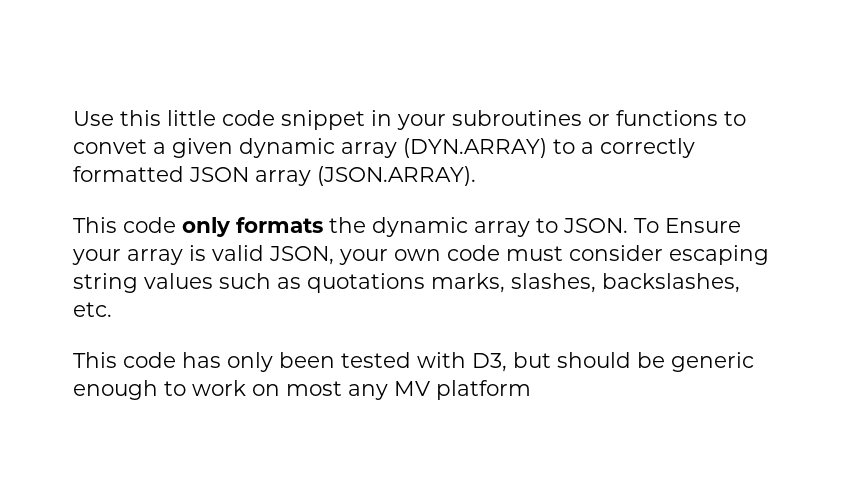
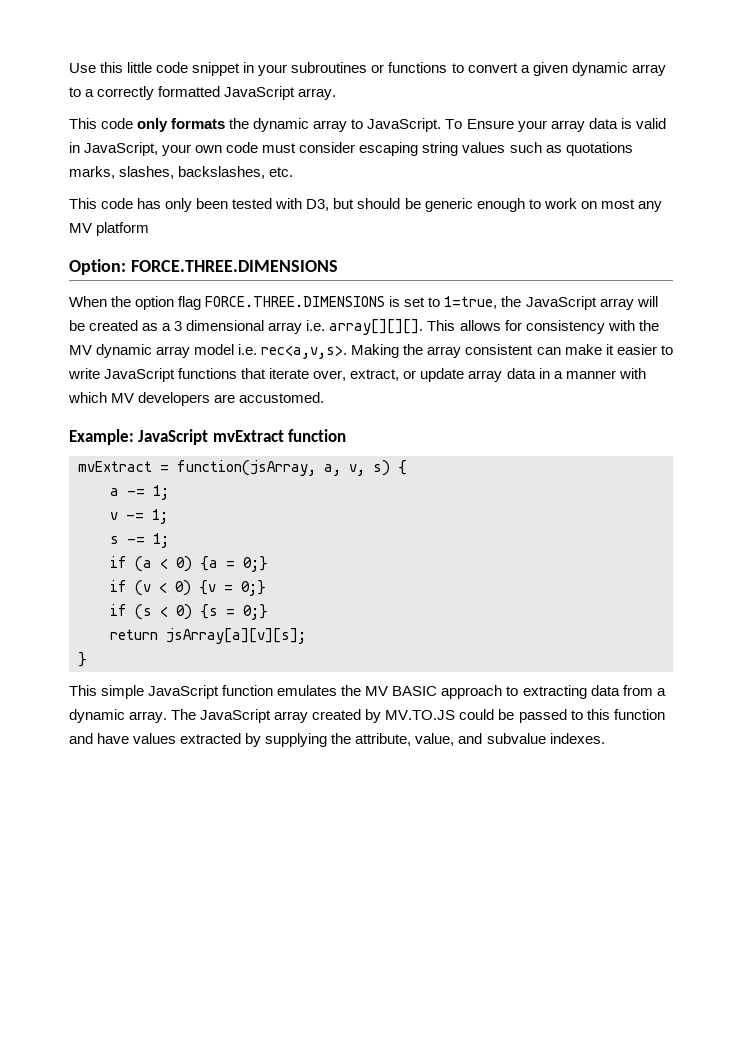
[73,139,147,154] convet -> [467,63,518,73] convert
[403,138,547,158] (DYN.ARRAY) -> (666, 70) none
[189,166,476,186] JSON array (JSON.ARRAY). -> [224,86,337,100] JavaScript array.
[563,218,628,233] JSON. -> [367,118,442,132] JavaScript.
(183, 257) none -> [588,118,618,129] data
[269,246,334,265] JSON, -> [69,142,159,156] in JavaScript,
(531, 390) none -> [69,259,338,275] [69,296,658,310] [69,319,659,335] [69,344,673,359] [68,368,646,382] [68,392,325,406] [69,429,347,445] [78,460,407,476] [110,485,169,500] [110,509,168,524] [110,533,169,548] [110,556,268,572] [110,580,266,596] [110,604,268,620] [110,628,306,644] [78,652,87,667] [69,685,666,699] [69,709,665,723] [69,733,605,747] // Option: FORCE.THREE.DIMENSIONS // When the option flag FORCE.THREE.DIMENSIONS is set to 1=true, the JavaScript array will be created as a 3 dimensional array i.e. array[][][]. This allows for consistency with the MV dynamic array model i.e. rec<a,v,s>. Making the array consistent can make it easier to write JavaScript functions that iterate over, extract, or update array data in a manner with which MV developers are accustomed. // Example: JavaScript mvExtract function // mvExtract = function(jsArray, a, v, s) { // a -= 1; // v -= 1; // s -= 1; // if (a < 0) {a = 0;} // if (v < 0) {v = 0;} // if (s < 0) {s = 0;} // return jsArray[a][v][s]; // } // This simple JavaScript function emulates the MV BASIC approach to extracting data from a dynamic array. The JavaScript array created by MV.TO.JS could be passed to this function and have values extracted by supplying the attribute, value, and subvalue indexes.

